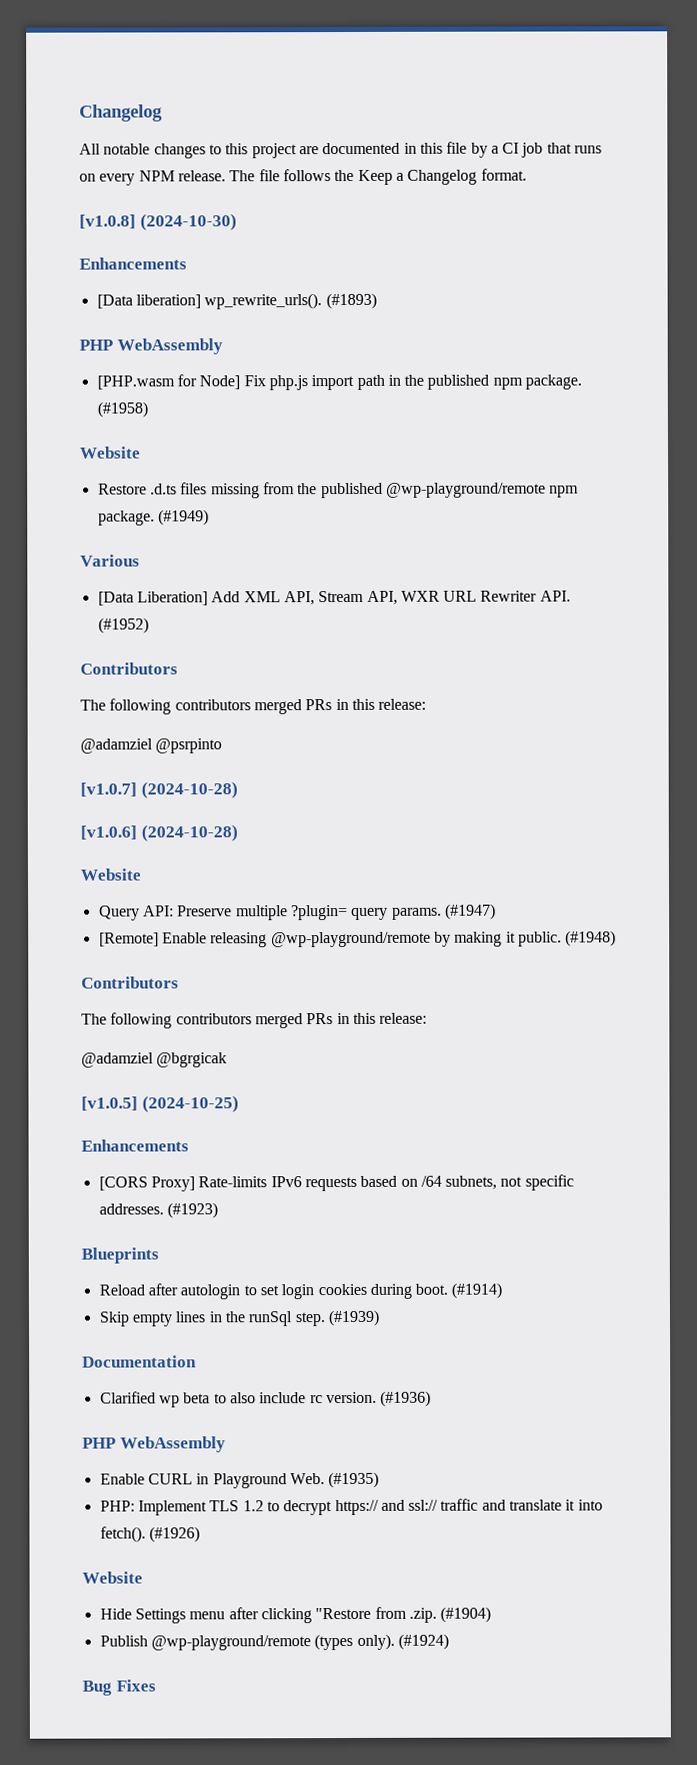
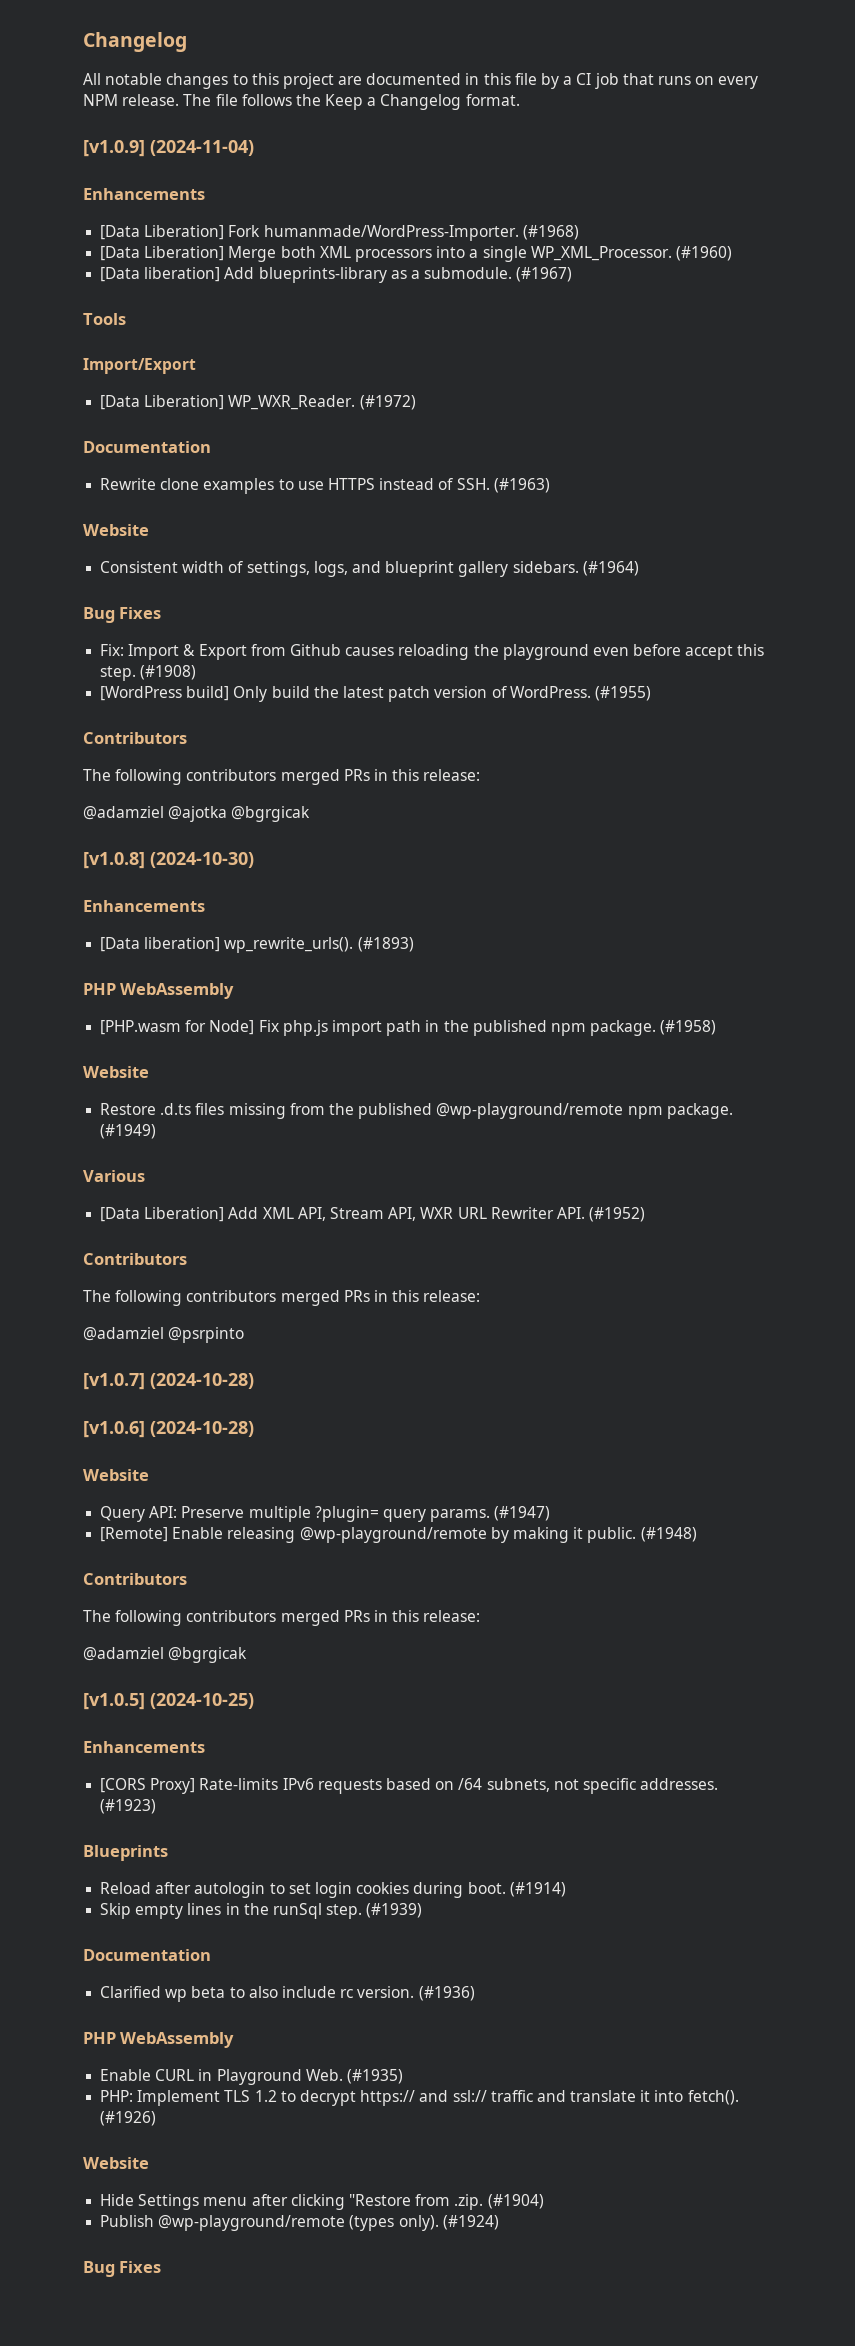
(527, 174) none -> [83,140,254,157] [83,188,205,200] [100,225,579,241] [100,246,732,262] [100,267,573,283] [83,313,126,325] [83,358,196,374] [100,395,416,410] [83,441,211,453] [100,478,550,494] [83,524,149,536] [100,561,639,577] [83,607,162,623] [100,644,765,660] [100,665,197,681] [100,686,651,702] [83,732,187,744] [83,769,481,785] [83,806,311,822] // [v1.0.9] (2024-11-04) // Enhancements // [Data Liberation] Fork humanmade/WordPress-Importer. (#1968) // [Data Liberation] Merge both XML processors into a single WP_XML_Processor. (#1960) // [Data liberation] Add blueprints-library as a submodule. (#1967) // Tools // Import/Export // [Data Liberation] WP_WXR_Reader. (#1972) // Documentation // Rewrite clone examples to use HTTPS instead of SSH. (#1963) // Website // Consistent width of settings, logs, and blueprint gallery sidebars. (#1964) // Bug Fixes // Fix: Import & Export from Github causes reloading the playground even before accept this step. (#1908) // [WordPress build] Only build the latest patch version of WordPress. (#1955) // Contributors // The following contributors merged PRs in this release: // @adamziel @ajotka @bgrgicak

